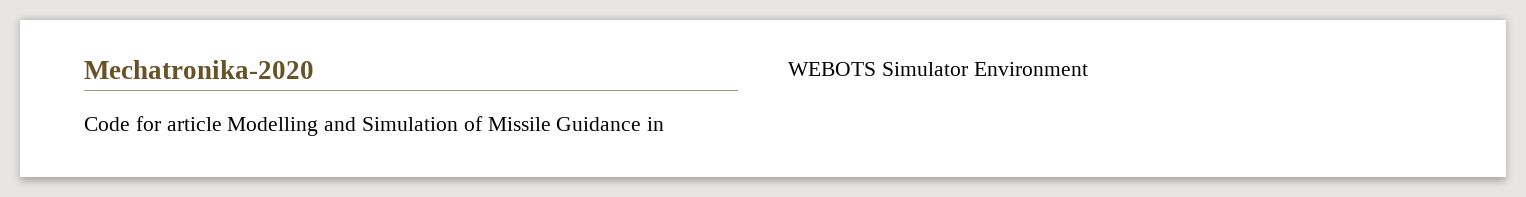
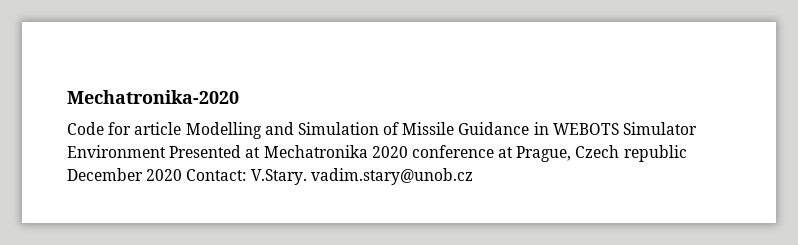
(1088, 69) none -> [169,145,687,162] [67,168,473,185] Presented at Mechatronika 2020 conference at Prague, Czech republic December 2020 Contact: V.Stary. vadim.stary@unob.cz

